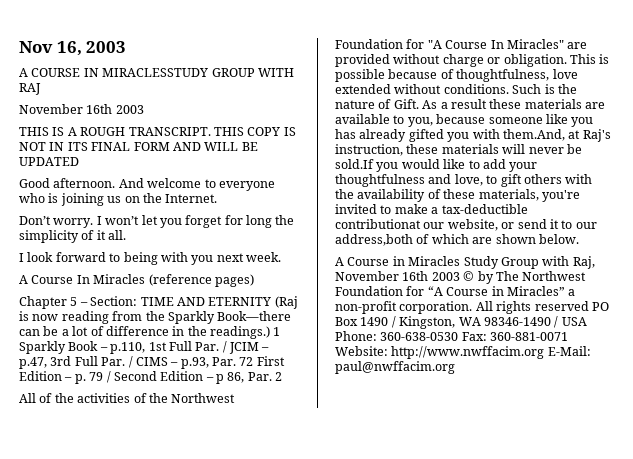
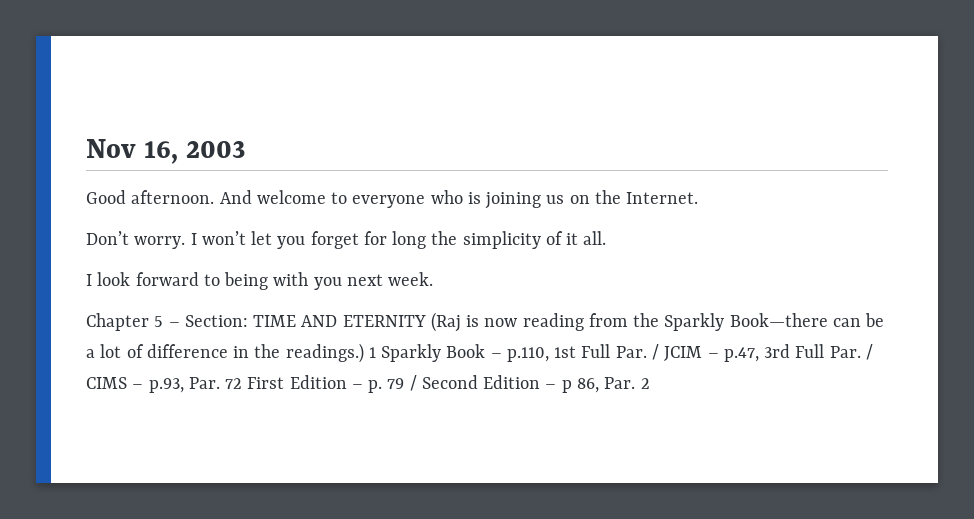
[19,68,294,77] [19,83,41,95] [19,104,144,114] [19,127,296,136] [19,142,258,151] [19,157,79,166] // A COURSE IN MIRACLESSTUDY GROUP WITH RAJ // November 16th 2003 // THIS IS A ROUGH TRANSCRIPT. THIS COPY IS NOT IN ITS FINAL FORM AND WILL BE UPDATED -> (246, 149) none
[19,274,254,287] // A Course In Miracles (reference pages) -> (434, 279) none
[19,393,236,403] [335,39,588,49] [335,54,610,67] [335,69,578,82] [335,84,577,94] [335,99,605,109] [335,114,594,127] [335,129,611,142] [335,144,582,156] [335,159,538,172] [335,174,593,187] [335,189,580,202] [335,204,528,214] [335,219,597,231] [335,234,579,246] [335,256,595,269] [335,271,587,284] [335,286,576,296] [335,301,609,314] [335,316,587,329] [335,331,569,341] [335,346,591,359] [335,361,455,374] // All of the activities of the Northwest Foundation for "A Course In Miracles" are provided without charge or obligation. This is possible because of thoughtfulness, love extended without conditions. Such is the nature of Gift. As a result these materials are available to you, because someone like you has already gifted you with them.And, at Raj's instruction, these materials will never be sold.If you would like to add your thoughtfulness and love, to gift others with the availability of these materials, you're invited to make a tax-deductible contributionat our website, or send it to our address,both of which are shown below. // A Course in Miracles Study Group with Raj, November 16th 2003 © by The Northwest Foundation for “A Course in Miracles” a non-profit corporation. All rights reserved PO Box 1490 / Kingston, WA 98346-1490 / USA Phone: 360-638-0530 Fax: 360-881-0071 Website: http://www.nwffacim.org E-Mail: paul@nwffacim.org -> (650, 383) none

